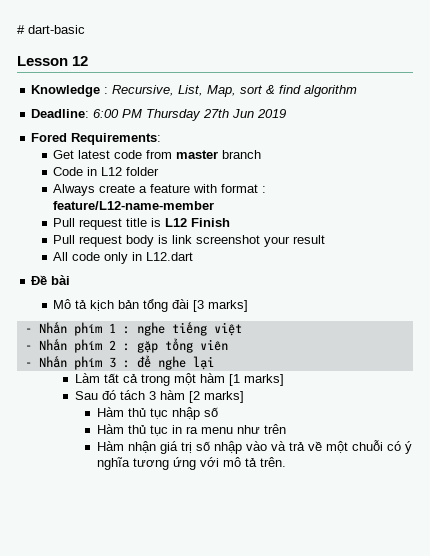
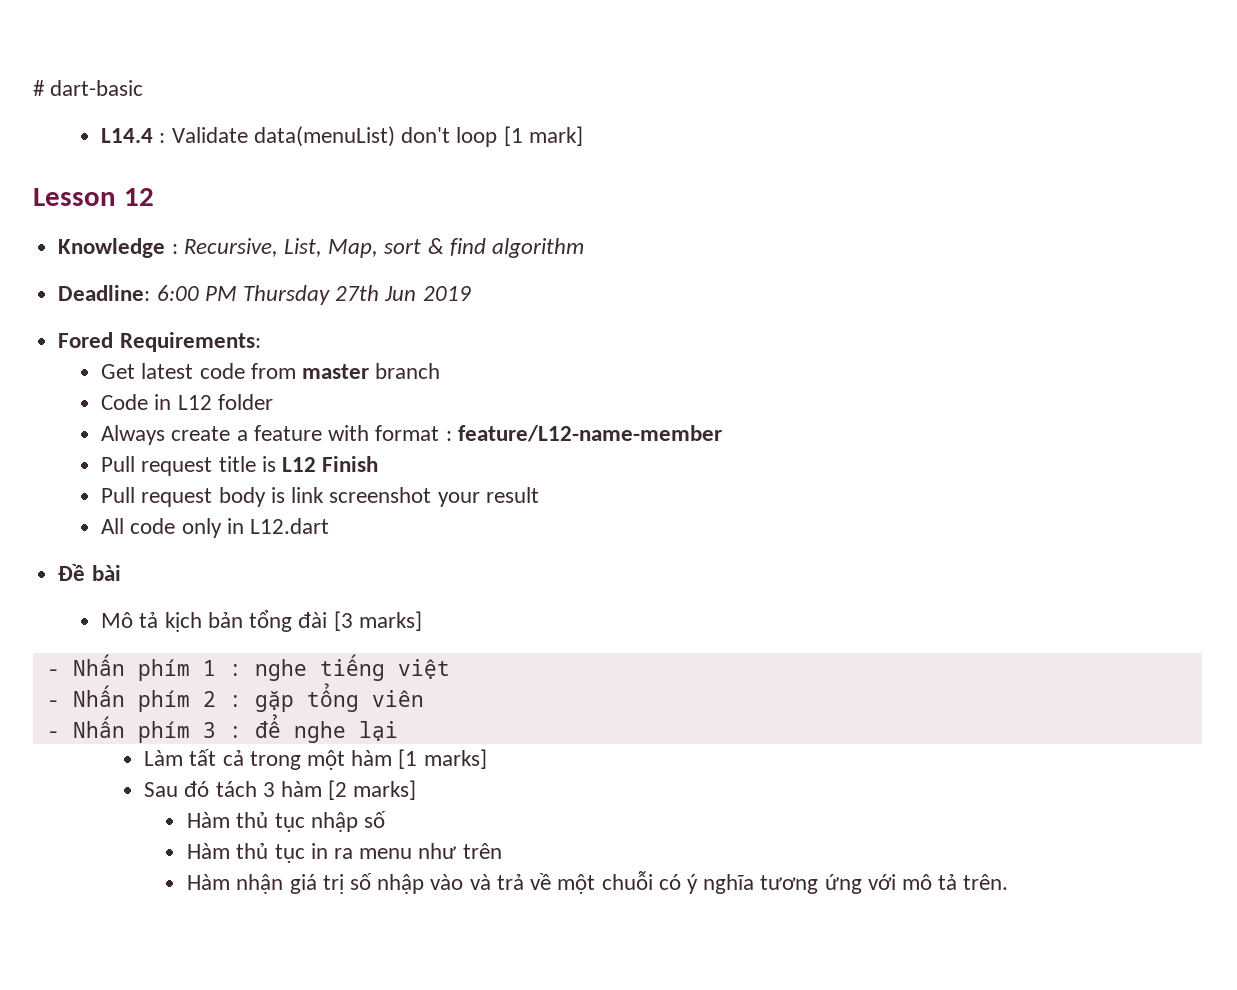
(85, 29) none -> [101,126,583,147] // L14.4 : Validate data(menuList) don't loop [1 mark]

